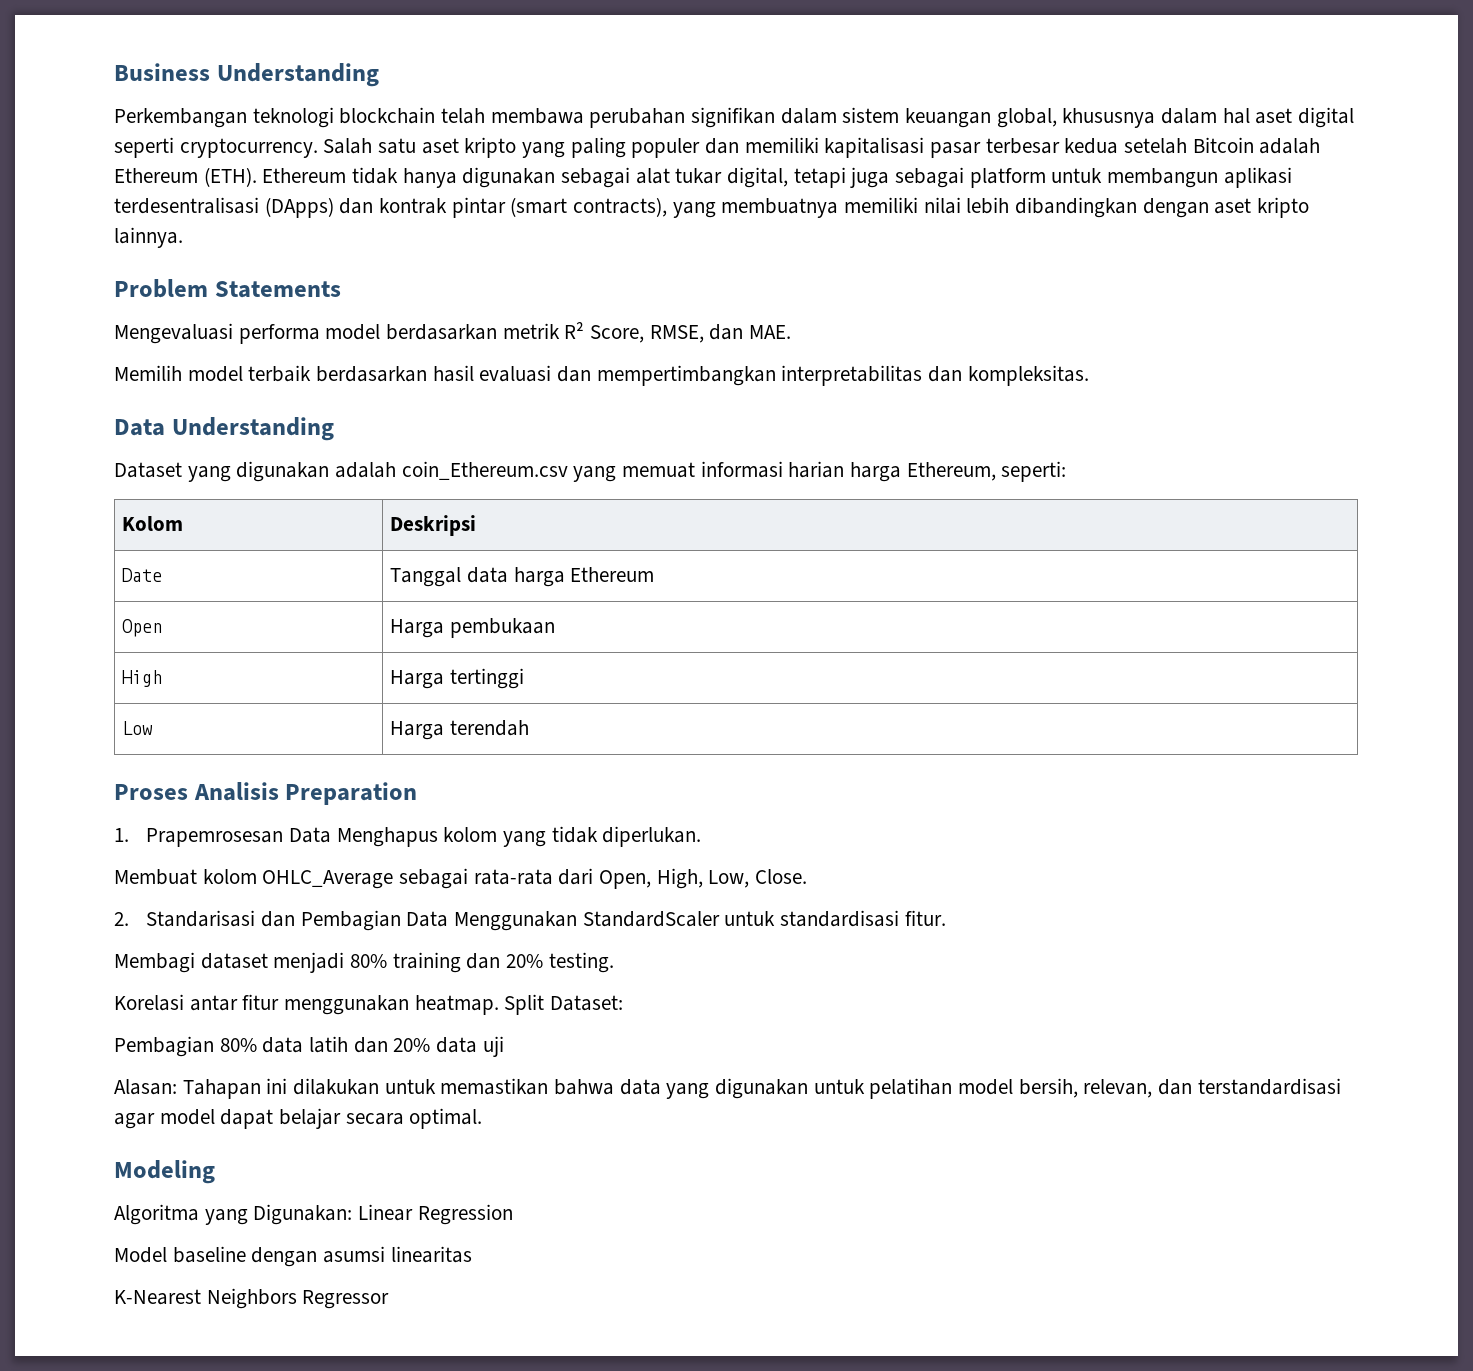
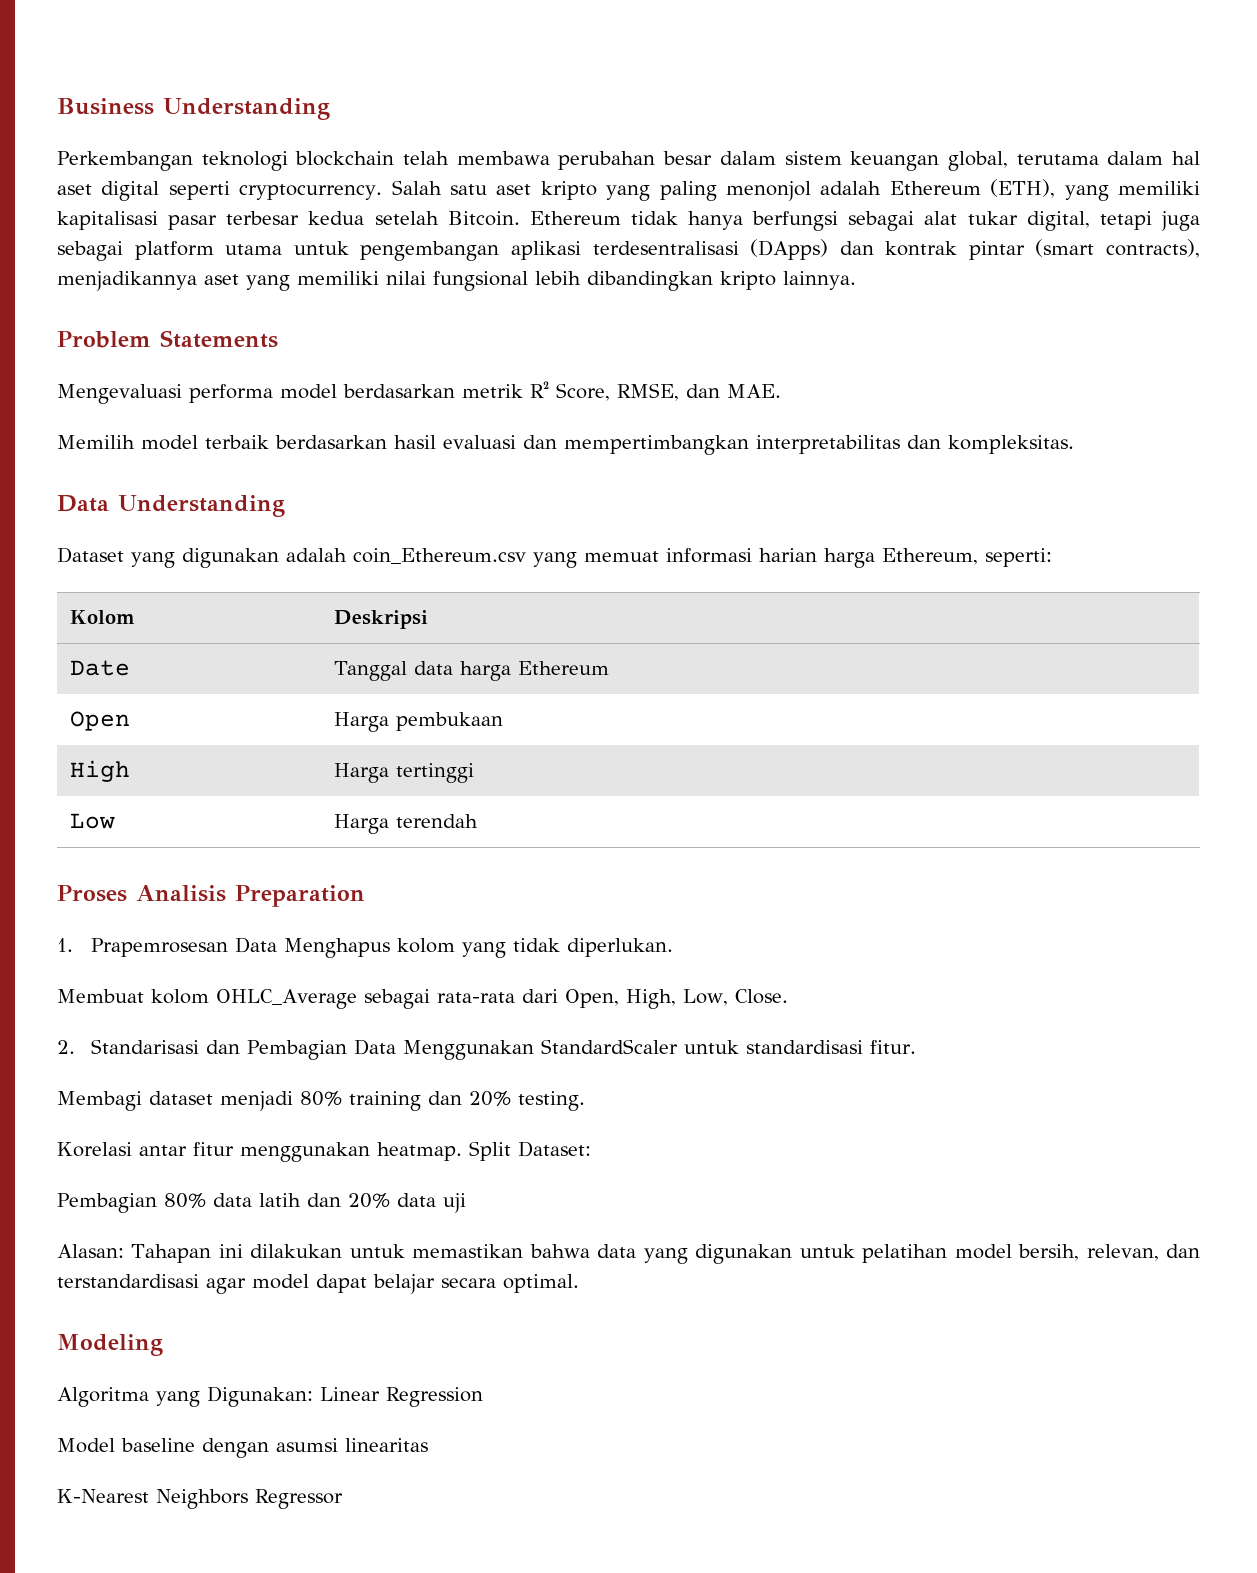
[691,107,776,128] signifikan -> [663,151,713,165] besar
[1062,108,1156,128] khususnya -> [1016,154,1099,165] terutama
[631,138,740,158] populer dan -> [725,179,1109,201] menonjol adalah Ethereum (ETH), yang
[1192,137,1321,154] [114,167,257,187] Bitcoin adalah Ethereum (ETH). -> [447,211,520,226] Bitcoin.
[462,167,556,188] digunakan -> [752,211,839,231] berfungsi
[1051,168,1219,188] untuk membangun -> [225,241,500,261] utama untuk pengembangan
[672,198,839,218] yang membuatnya -> [57,271,290,291] menjadikannya aset yang
(961, 205) none -> [433,271,528,291] fungsional
[1142,198,1252,218] dengan aset -> (713, 281) none

